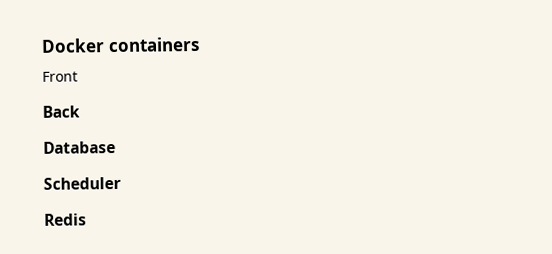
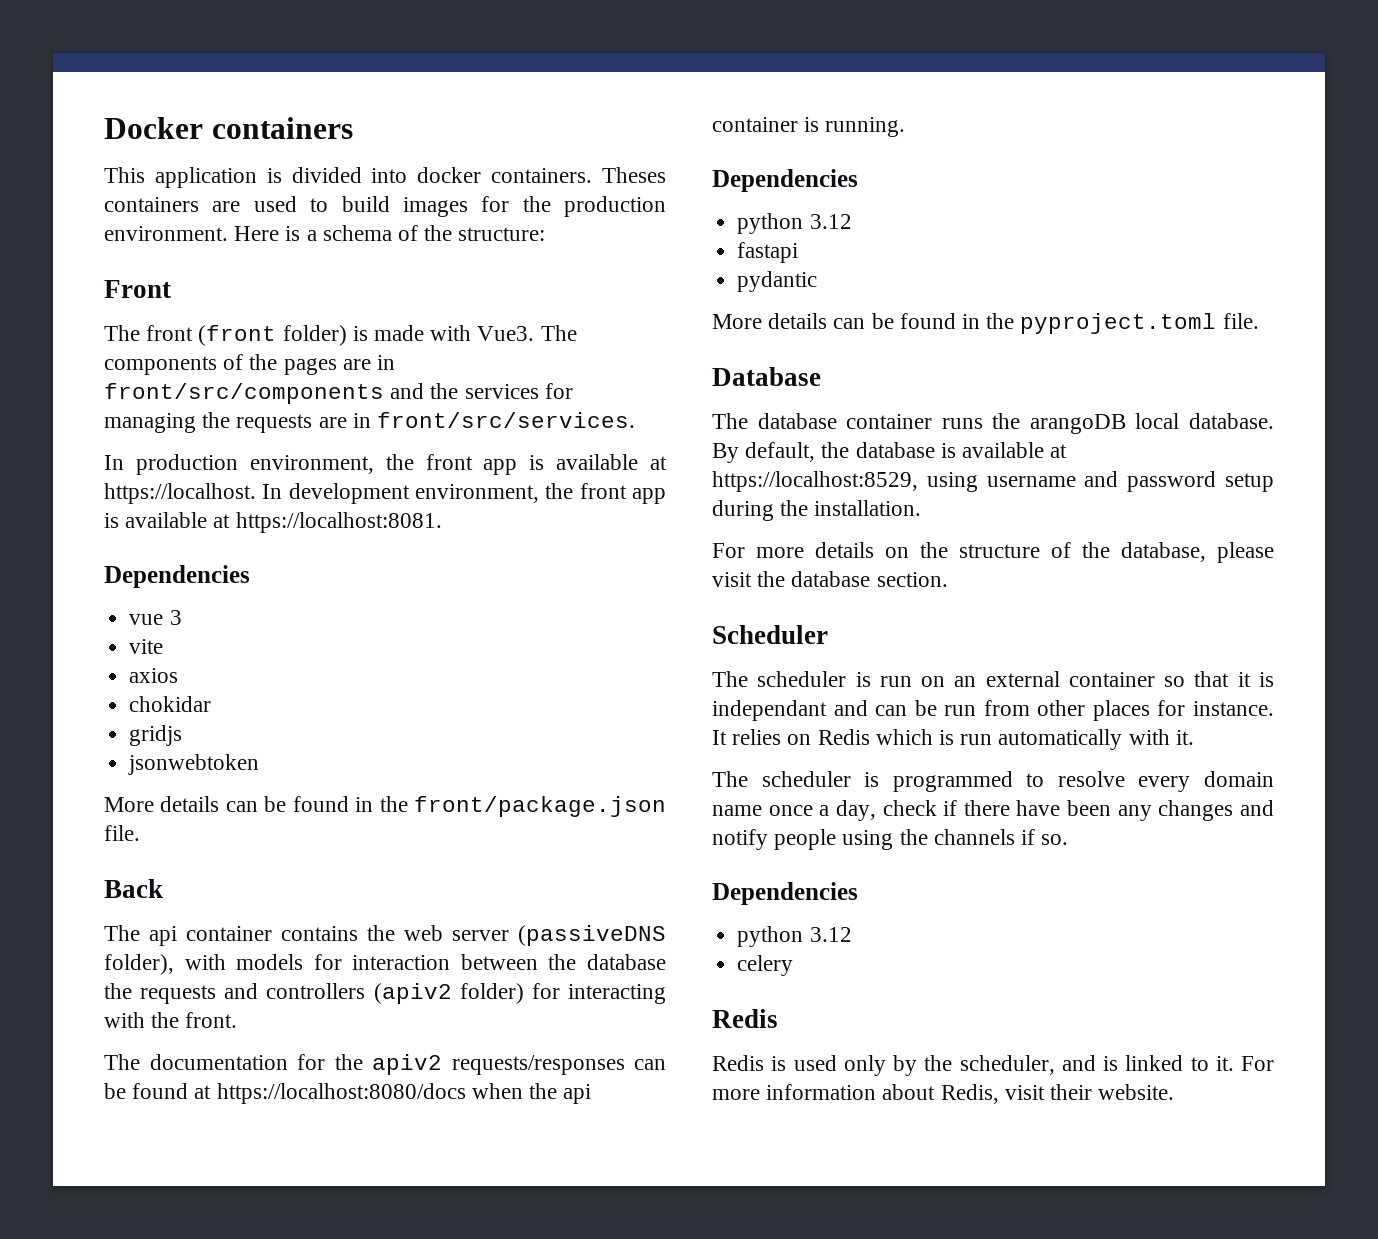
[42,71,78,82] [42,105,80,118] [43,140,116,154] [43,176,121,190] [44,213,87,226] Front // Back // Database // Scheduler // Redis -> [104,167,666,188] [104,196,666,217] [104,225,546,241] [104,280,171,298] [104,325,577,346] [104,354,396,375] [104,383,573,404] [104,412,636,433] [104,454,667,475] [104,483,666,504] [104,512,442,533] [104,565,250,588] [129,610,182,625] [129,639,164,654] [129,668,179,683] [129,696,212,712] [129,725,183,746] [128,754,260,775] [104,796,666,817] [104,825,140,841] [104,879,163,898] [104,925,666,946] [104,954,666,975] [104,983,667,1004] [104,1012,238,1028] [104,1054,666,1075] [104,1083,592,1104] [712,117,906,137] [712,169,858,192] [737,213,852,234] [737,242,799,263] [737,271,818,292] [712,313,1259,334] [712,367,821,386] [712,413,1274,434] [712,442,1068,463] [712,471,1274,492] [712,500,922,521] [712,542,1274,563] [712,571,948,587] [712,625,828,644] [712,671,1274,687] [712,700,1274,721] [712,729,1194,750] [712,771,1274,792] [712,800,1274,821] [712,829,1069,850] [712,882,858,905] [737,926,852,947] [737,955,794,976] [712,1009,778,1028] [712,1055,1274,1076] [712,1084,1175,1104] This application is divided into docker containers. Theses containers are used to build images for the production environment. Here is a schema of the structure: // Front // The front (front folder) is made with Vue3. The components of the pages are in front/src/components and the services for managing the requests are in front/src/services. // In production environment, the front app is available at https://localhost. In development environment, the front app is available at https://localhost:8081. // Dependencies // vue 3 // vite // axios // chokidar // gridjs // jsonwebtoken // More details can be found in the front/package.json file. // Back // The api container contains the web server (passiveDNS folder), with models for interaction between the database the requests and controllers (apiv2 folder) for interacting with the front. // The documentation for the apiv2 requests/responses can be found at https://localhost:8080/docs when the api container is running. // Dependencies // python 3.12 // fastapi // pydantic // More details can be found in the pyproject.toml file. // Database // The database container runs the arangoDB local database. By default, the database is available at https://localhost:8529, using username and password setup during the installation. // For more details on the structure of the database, please visit the database section. // Scheduler // The scheduler is run on an external container so that it is independant and can be run from other places for instance. It relies on Redis which is run automatically with it. // The scheduler is programmed to resolve every domain name once a day, check if there have been any changes and notify people using the channels if so. // Dependencies // python 3.12 // celery // Redis // Redis is used only by the scheduler, and is linked to it. For more information about Redis, visit their website.

